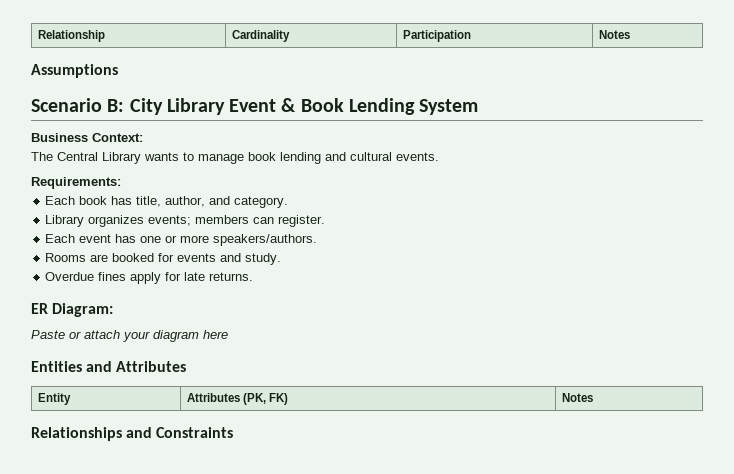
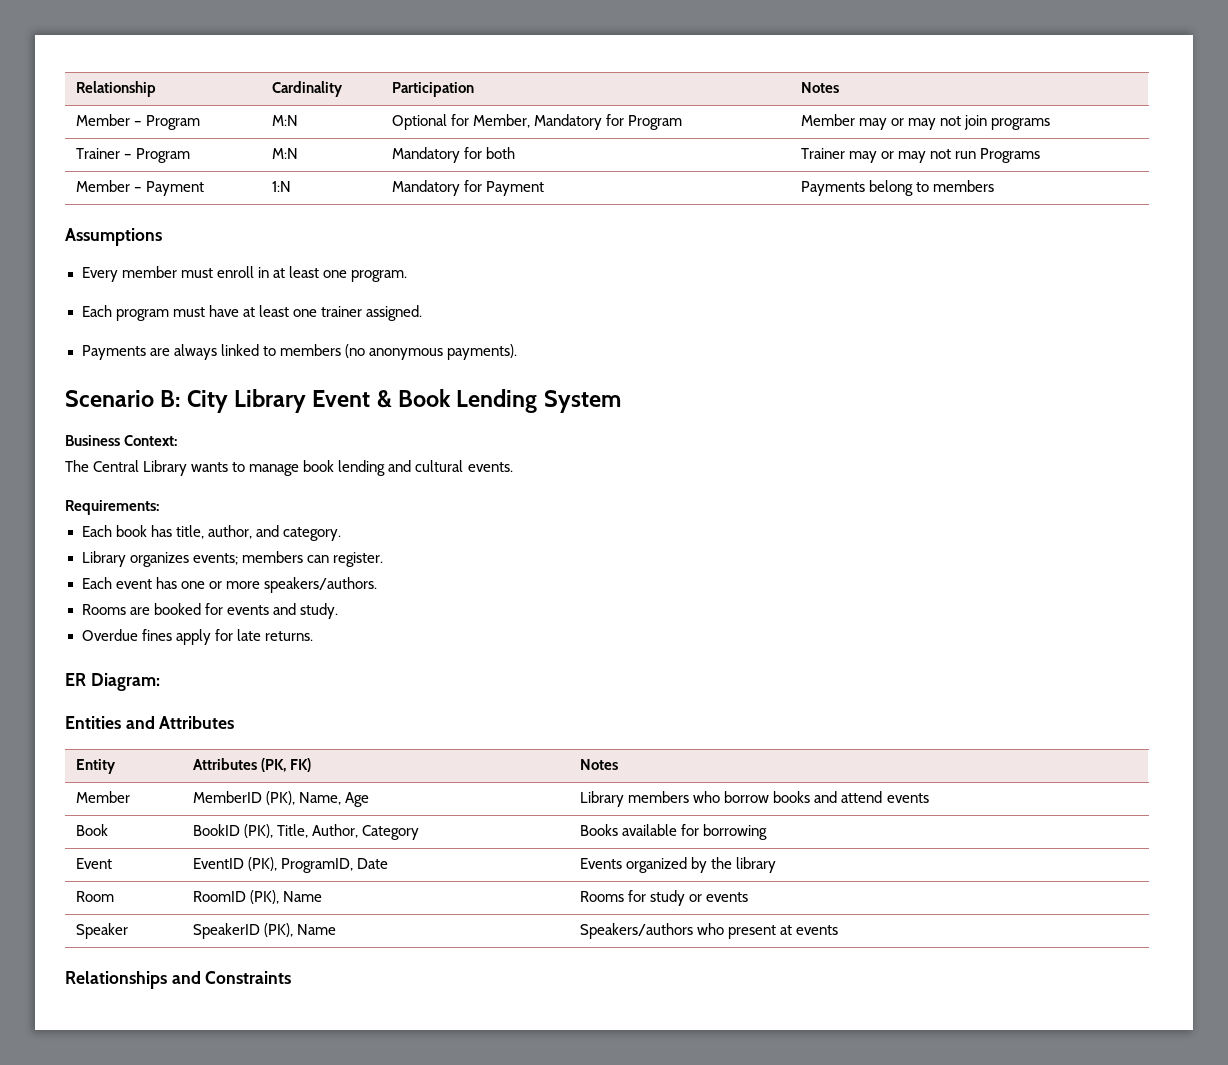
[31,64,118,78] // Assumptions -> [76,114,201,130] [272,115,299,126] [392,114,683,130] [801,114,1051,130] [76,148,191,163] [272,148,299,159] [392,147,516,163] [801,148,1041,163] [76,180,205,196] [272,181,292,192] [392,180,545,196] [801,180,995,196] [65,228,162,246] [81,266,407,282] [81,305,422,321] [81,344,517,360] // Member – Program | M:N | Optional for Member, Mandatory for Program | Member may or may not join programs // Trainer – Program | M:N | Mandatory for both | Trainer may or may not run Programs // Member – Payment | 1:N | Mandatory for Payment | Payments belong to members // Assumptions // Every member must enroll in at least one program. // Each program must have at least one trainer assigned. // Payments are always linked to members (no anonymous payments).
[31,330,228,342] // Paste or attach your diagram here -> (160, 682) none
(593, 397) none -> [76,791,131,803] [193,791,370,807] [580,791,929,807] [76,824,109,836] [193,824,420,840] [580,824,768,840] [76,858,113,869] [193,857,389,873] [580,857,777,873] [76,891,115,902] [193,890,323,904] [580,890,749,906] [76,923,129,939] [193,923,337,939] [580,923,839,939] // Member | MemberID (PK), Name, Age | Library members who borrow books and attend events // Book | BookID (PK), Title, Author, Category | Books available for borrowing // Event | EventID (PK), ProgramID, Date | Events organized by the library // Room | RoomID (PK), Name | Rooms for study or events // Speaker | SpeakerID (PK), Name | Speakers/authors who present at events

